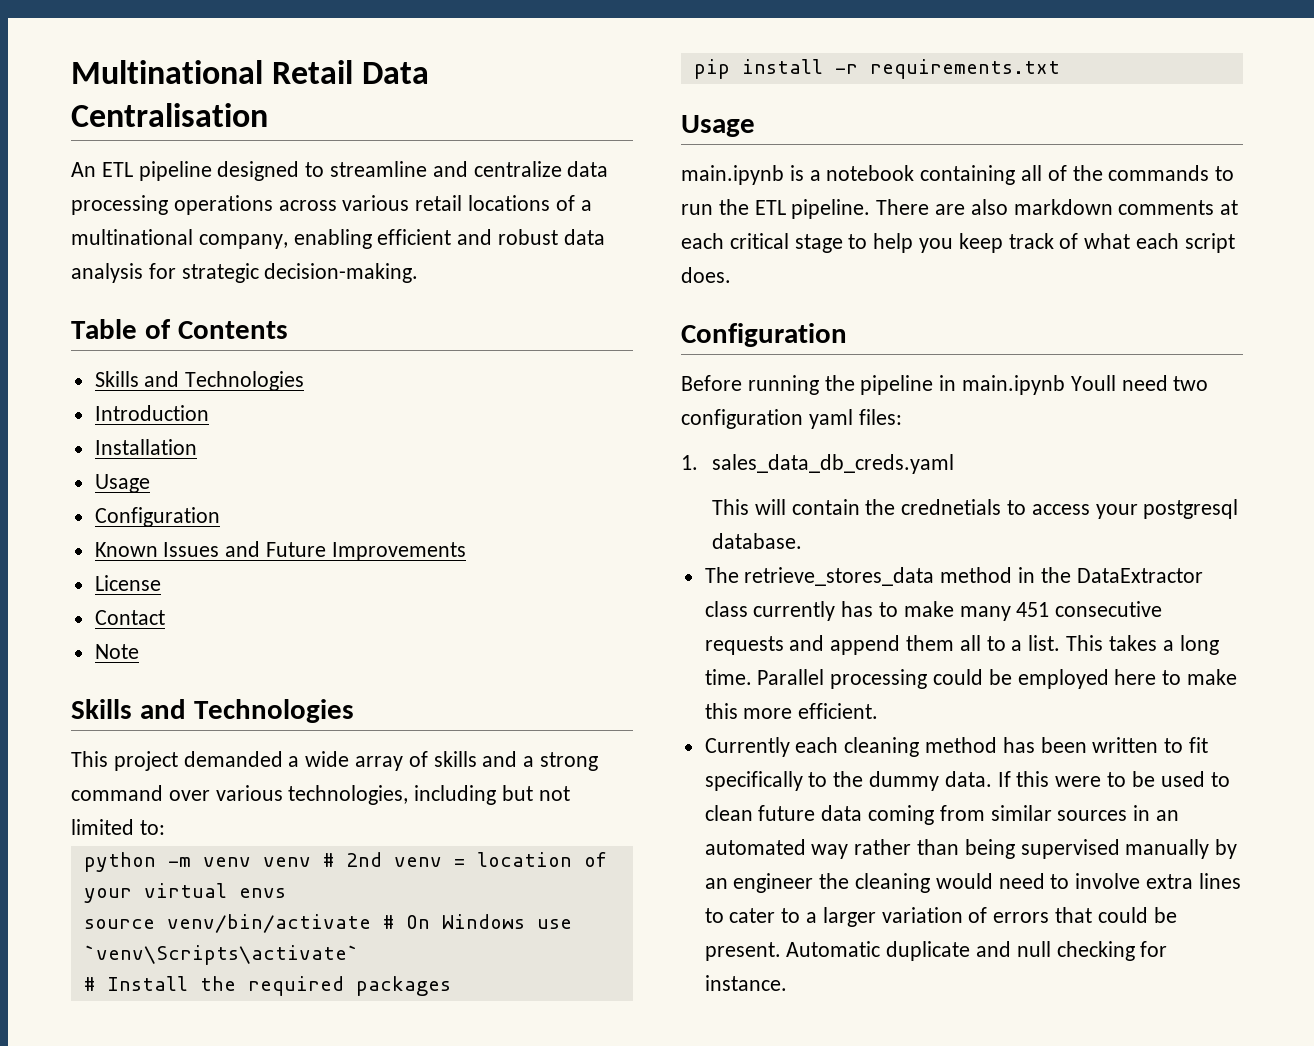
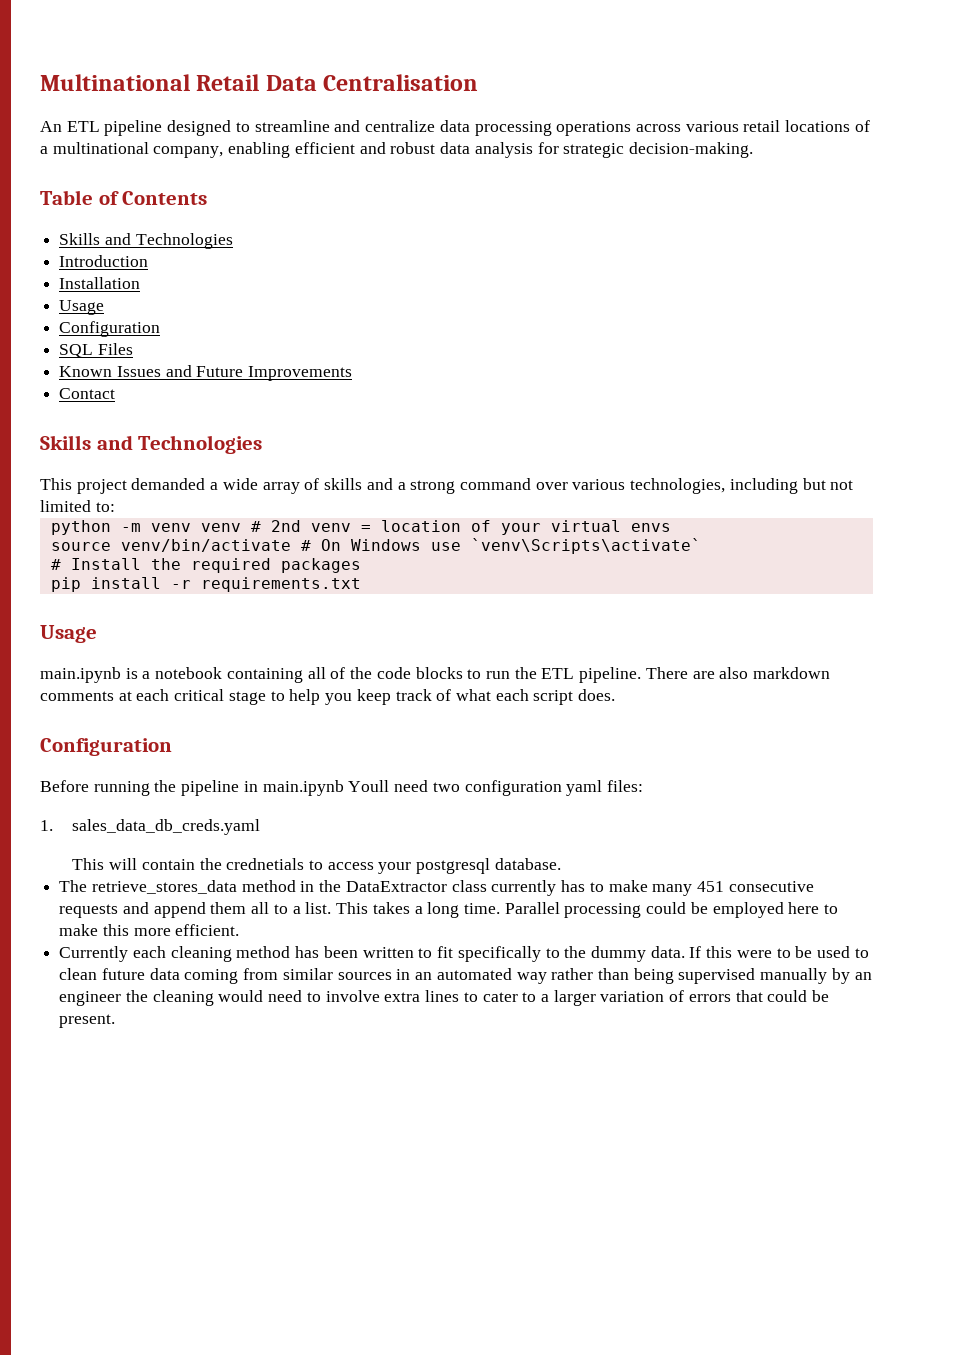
(220, 517) none -> [59,343,133,358] // SQL Files
[94,575,161,591] // License -> (353, 373) none
[94,644,139,659] // Note -> (116, 393) none
[1108,165,1210,181] commands -> [376,667,463,679] code blocks
[786,941,1168,961] [704,975,787,991] Automatic duplicate and null checking for instance. -> (116, 1021) none

